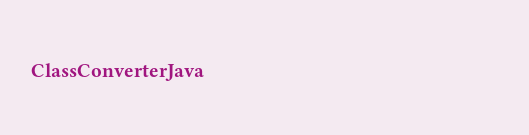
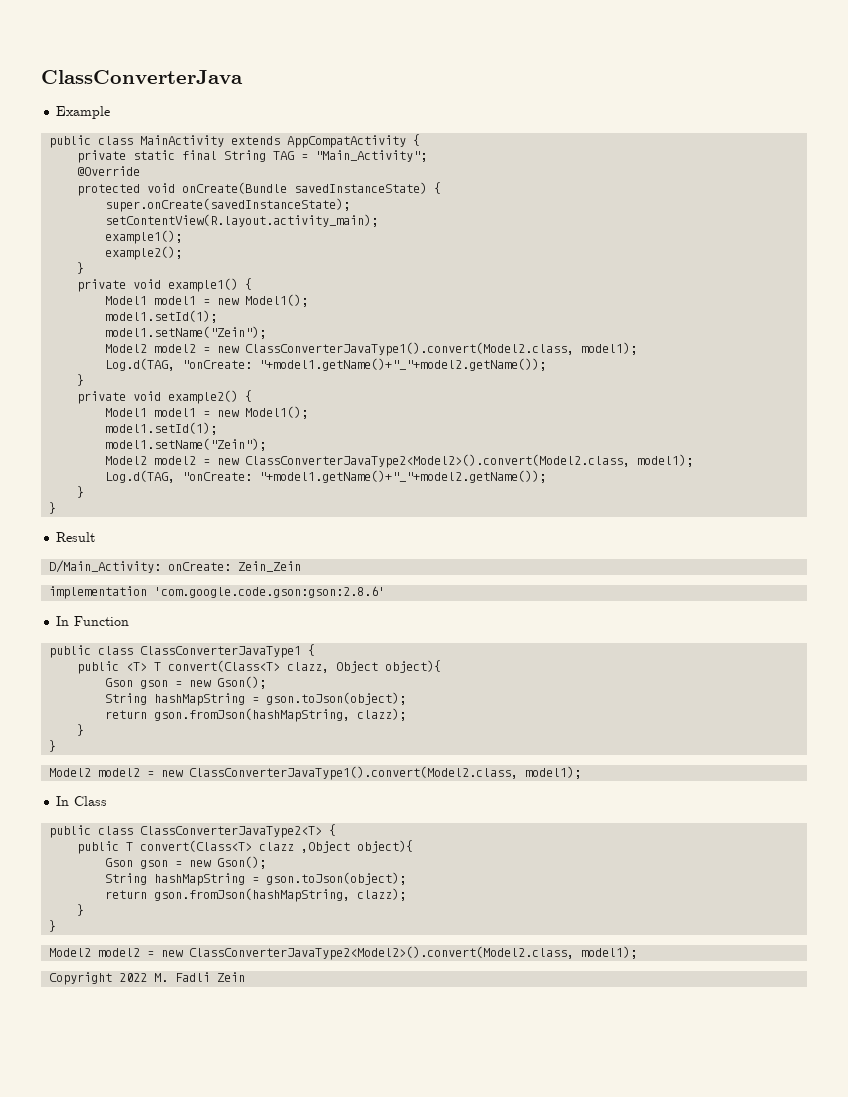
(204, 72) none -> [56,106,111,119] [49,134,421,148] [77,150,428,163] [77,166,141,176] [77,182,442,196] [105,198,351,212] [105,214,379,227] [105,230,183,244] [105,246,183,260] [77,262,85,274] [77,278,253,292] [105,294,309,307] [105,310,218,323] [105,326,267,339] [105,342,638,356] [105,358,547,371] [77,374,85,386] [77,390,253,404] [105,406,309,419] [105,422,218,435] [105,438,267,451] [105,454,694,468] [105,470,547,483] [77,486,85,498] [49,502,57,514] [56,532,96,542] [49,560,302,573] [49,586,386,599] [56,616,130,626] [49,644,316,658] [77,660,442,674] [105,676,267,689] [105,692,407,706] [105,708,407,722] [77,724,85,736] [49,740,57,752] [49,766,582,780] [56,796,108,806] [49,824,337,838] [77,840,414,854] [105,856,267,869] [105,872,407,886] [105,888,407,902] [77,904,85,916] [49,920,57,932] [49,946,638,960] [49,972,246,985] // Example // public class MainActivity extends AppCompatActivity { // private static final String TAG = "Main_Activity"; // @Override // protected void onCreate(Bundle savedInstanceState) { // super.onCreate(savedInstanceState); // setContentView(R.layout.activity_main); // example1(); // example2(); // } // private void example1() { // Model1 model1 = new Model1(); // model1.setId(1); // model1.setName("Zein"); // Model2 model2 = new ClassConverterJavaType1().convert(Model2.class, model1); // Log.d(TAG, "onCreate: "+model1.getName()+"_"+model2.getName()); // } // private void example2() { // Model1 model1 = new Model1(); // model1.setId(1); // model1.setName("Zein"); // Model2 model2 = new ClassConverterJavaType2<Model2>().convert(Model2.class, model1); // Log.d(TAG, "onCreate: "+model1.getName()+"_"+model2.getName()); // } // } // Result // D/Main_Activity: onCreate: Zein_Zein // implementation 'com.google.code.gson:gson:2.8.6' // In Function // public class ClassConverterJavaType1 { // public <T> T convert(Class<T> clazz, Object object){ // Gson gson = new Gson(); // String hashMapString = gson.toJson(object); // return gson.fromJson(hashMapString, clazz); // } // } // Model2 model2 = new ClassConverterJavaType1().convert(Model2.class, model1); // In Class // public class ClassConverterJavaType2<T> { // public T convert(Class<T> clazz ,Object object){ // Gson gson = new Gson(); // String hashMapString = gson.toJson(object); // return gson.fromJson(hashMapString, clazz); // } // } // Model2 model2 = new ClassConverterJavaType2<Model2>().convert(Model2.class, model1); // Copyright 2022 M. Fadli Zein

